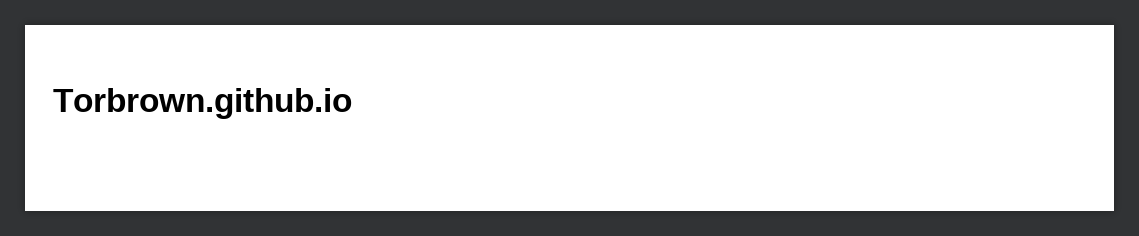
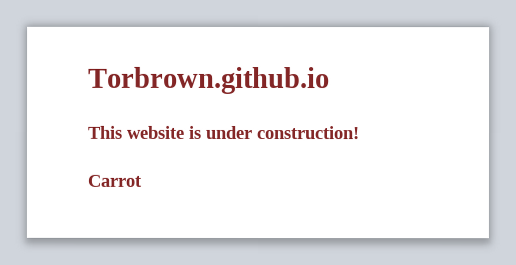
(352, 103) none -> [87,125,360,140] [87,174,142,187] // This website is under construction! // Carrot

